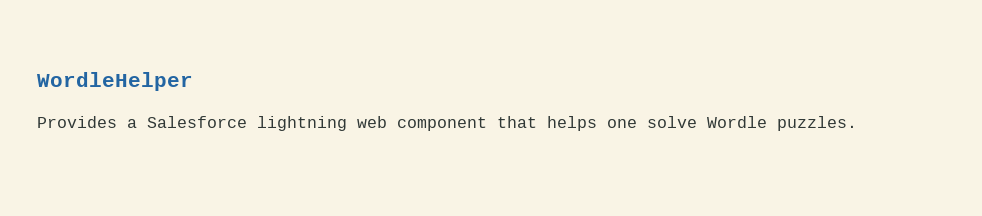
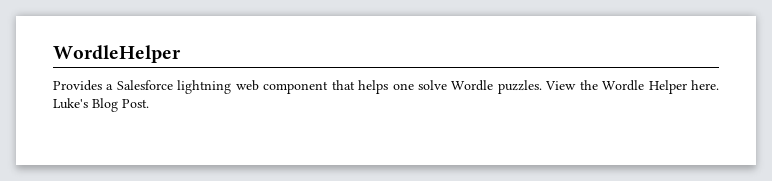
(857, 123) none -> [545,80,719,94] [53,98,149,112] View the Wordle Helper here. Luke's Blog Post.

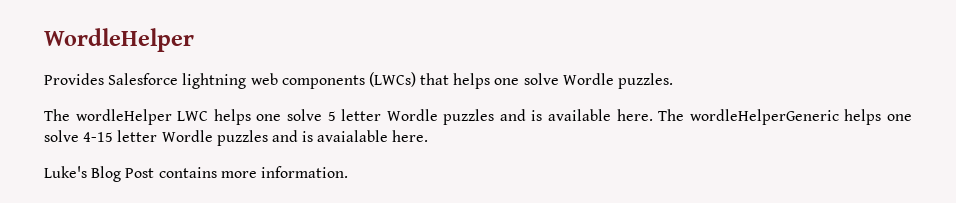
[106,84,114,90] a -> (104, 79) none
[263,81,329,94] component -> [281,72,416,89] components (LWCs)
[545,80,719,94] [53,98,149,112] View the Wordle Helper here. Luke's Blog Post. -> [44,109,913,125] [44,130,429,146] [44,166,348,182] // The wordleHelper LWC helps one solve 5 letter Wordle puzzles and is available here. The wordleHelperGeneric helps one solve 4-15 letter Wordle puzzles and is avaialable here. // Luke's Blog Post contains more information.

